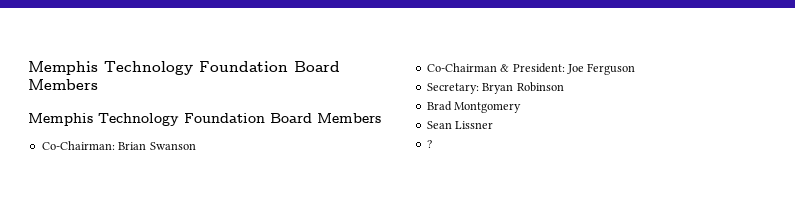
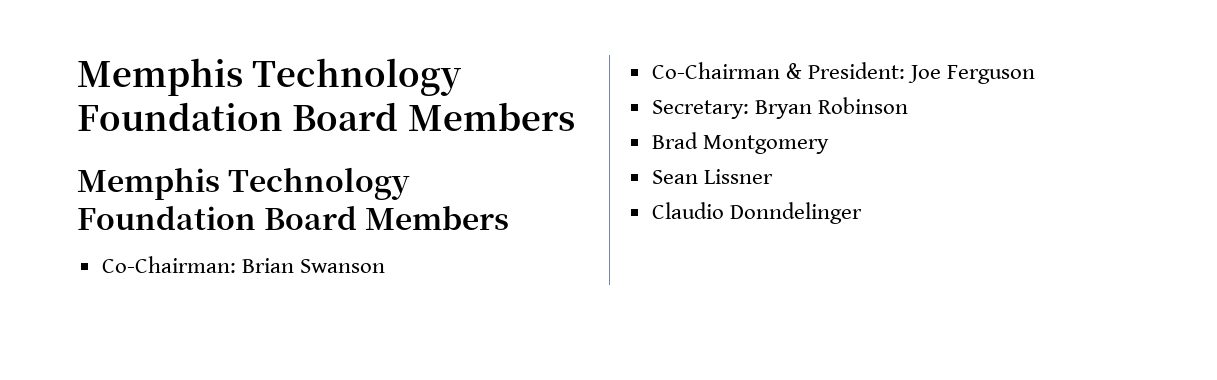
[426,140,432,148] ? -> [651,202,862,224] Claudio Donndelinger

